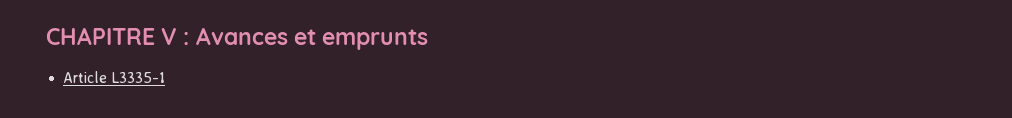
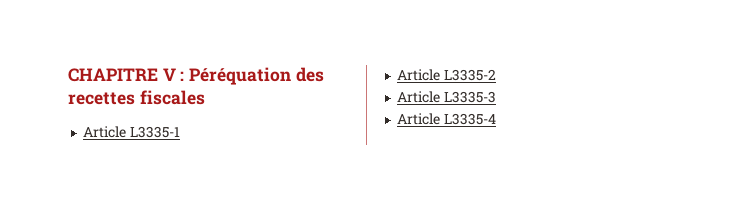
[195,27,429,50] [63,71,166,83] Avances et emprunts // Article L3335-1 -> [189,67,324,85] [68,90,205,105] [83,126,181,138] [397,69,497,81] [397,91,497,103] [397,113,497,125] Péréquation des recettes fiscales // Article L3335-1 // Article L3335-2 // Article L3335-3 // Article L3335-4

